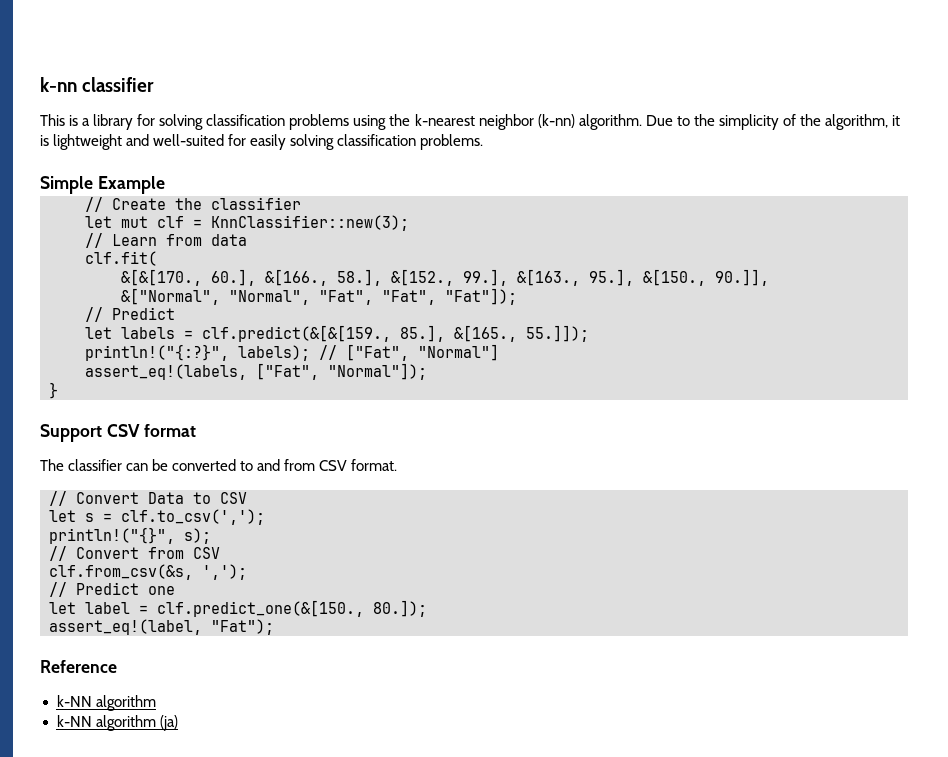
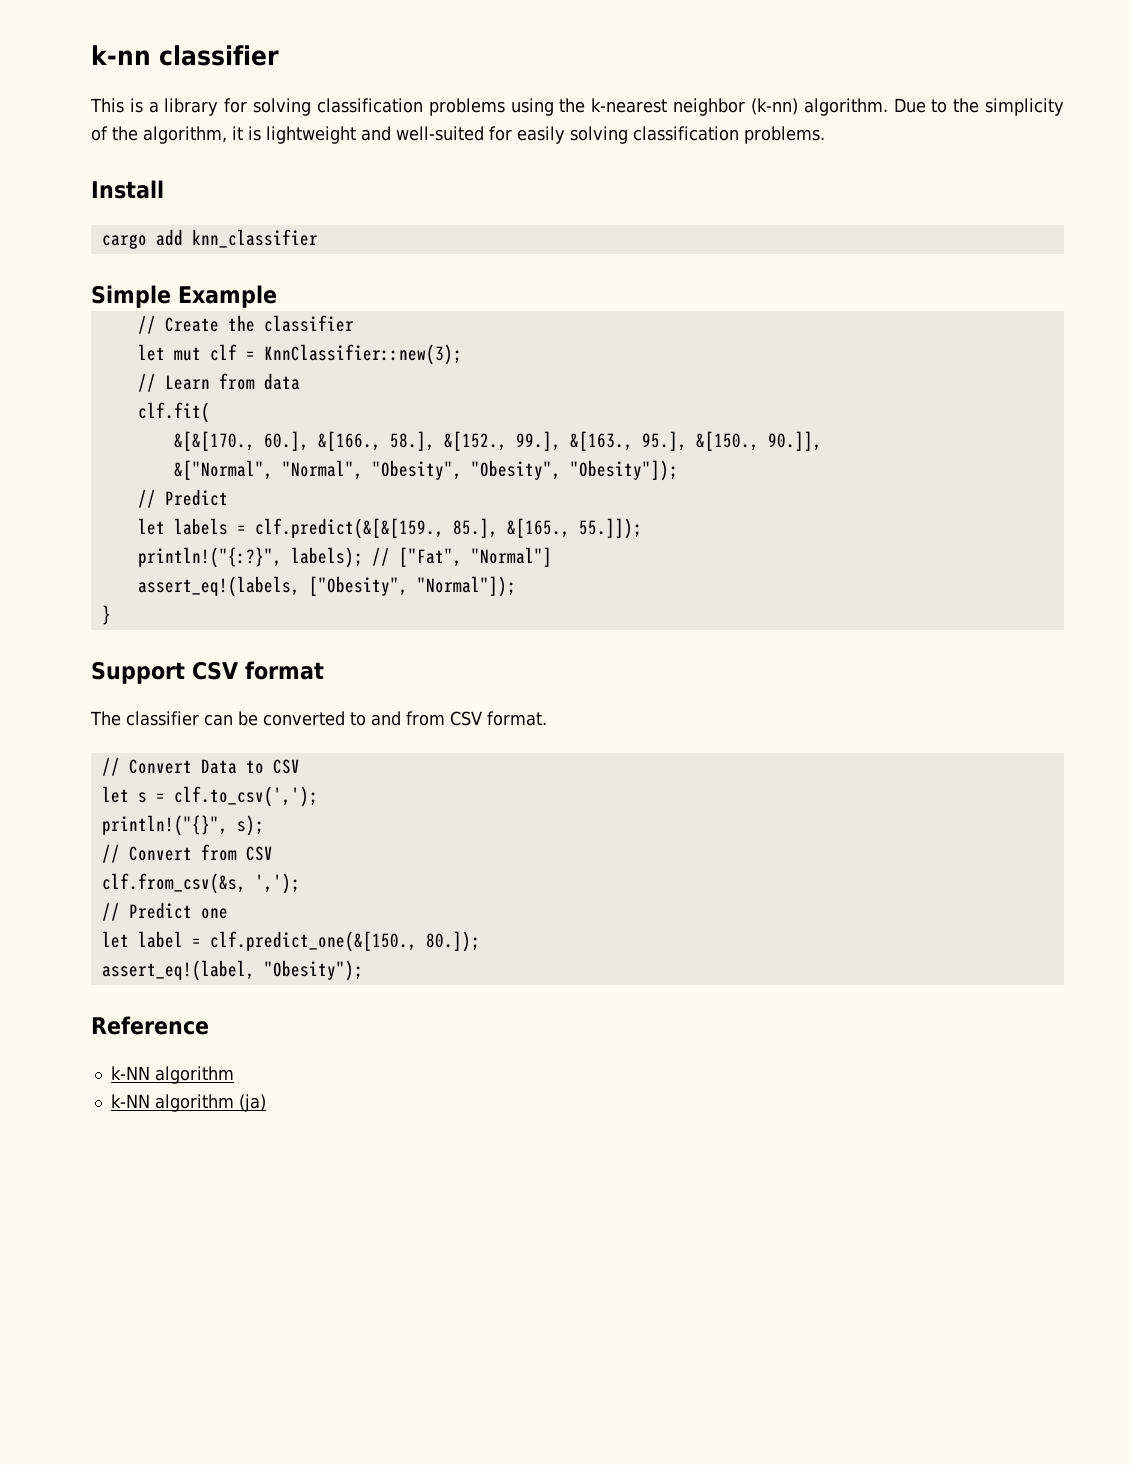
(484, 142) none -> [91,180,164,199] [101,229,318,249] // Install // cargo add knn_classifier
[319,288,517,305] "Fat", "Fat", "Fat"]); -> [371,460,678,481] "Obesity", "Obesity", "Obesity"]);
[256,363,319,380] ["Fat", -> [308,576,408,596] ["Obesity",
[211,619,274,635] "Fat"); -> [263,960,363,981] "Obesity");

